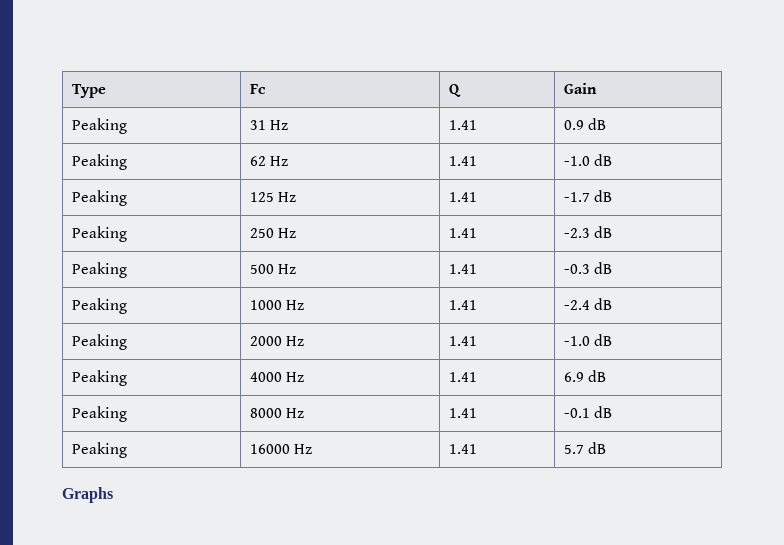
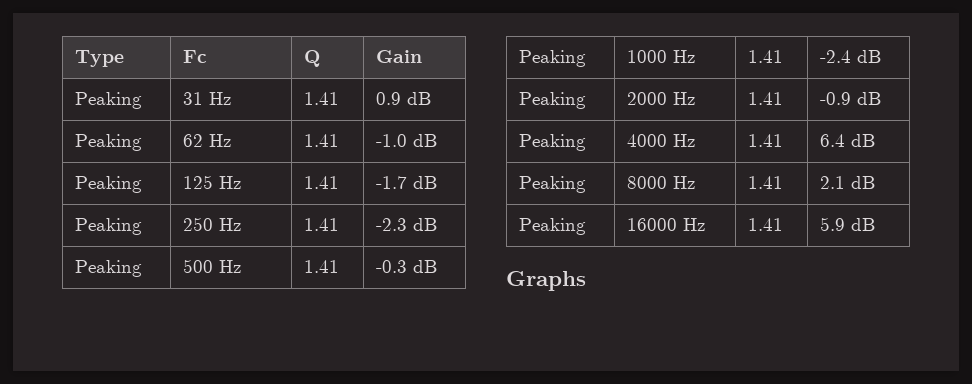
[564,336,591,346] -1.0 -> [820,92,852,105] -0.9
[564,372,585,382] 6.9 -> [820,134,846,147] 6.4
[564,408,591,418] -0.1 -> [820,176,846,189] 2.1
[564,444,585,454] 5.7 -> [820,217,846,231] 5.9

